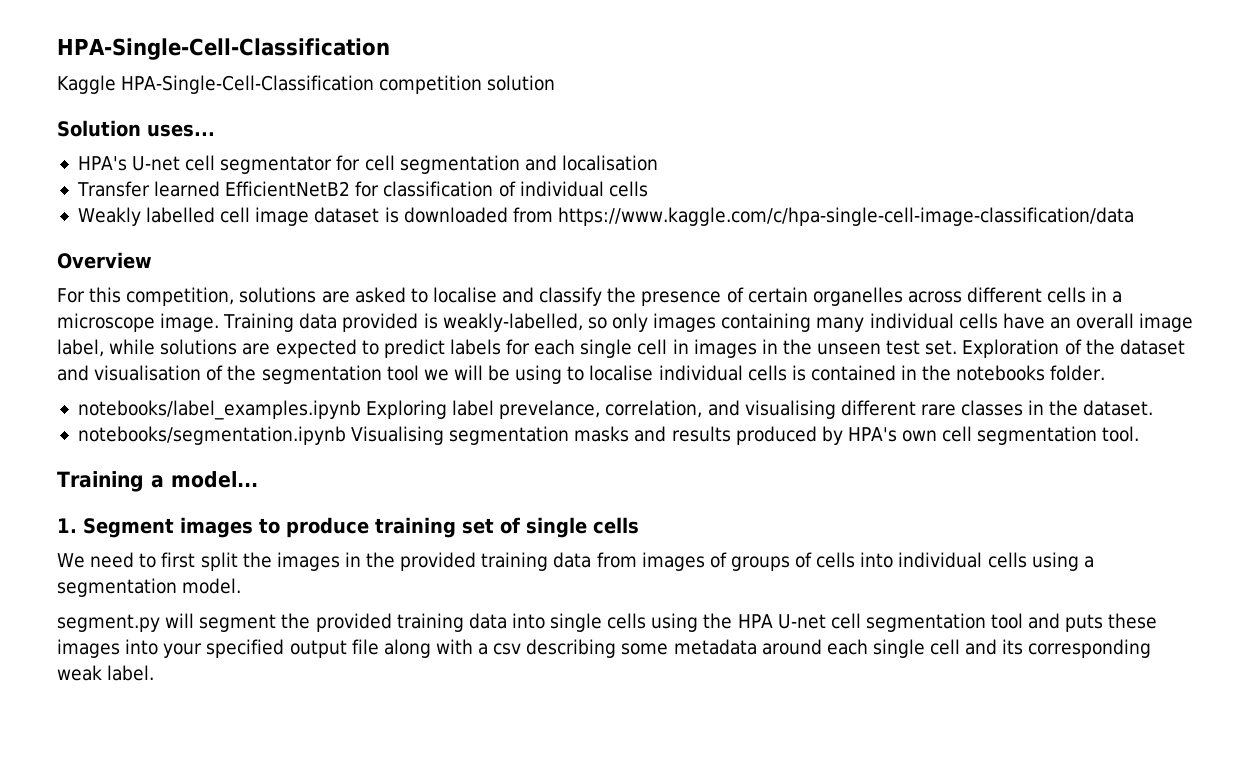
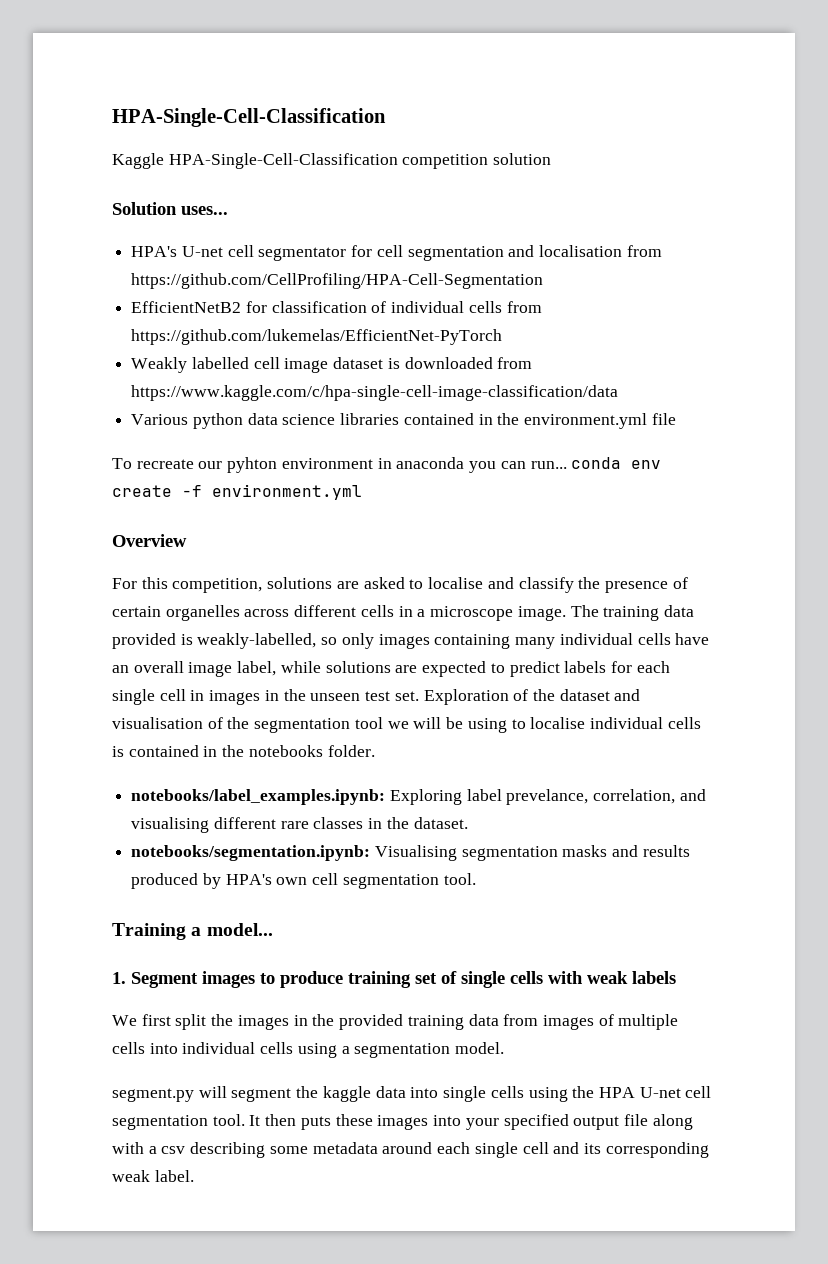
[76,181,220,197] // Transfer learned -> [626,245,662,257] [131,273,544,289] from https://github.com/CellProfiling/HPA-Cell-Segmentation //
(648, 189) none -> [506,301,542,313] [131,329,503,345] from https://github.com/lukemelas/EfficientNet-PyTorch
(1134, 216) none -> [131,413,676,429] [112,457,662,473] [112,484,362,500] // Various python data science libraries contained in the environment.yml file // To recreate our pyhton environment in anaconda you can run... conda env create -f environment.yml
[223,313,295,332] Training -> [570,605,660,621] The training
[77,400,361,420] notebooks/label_examples.ipynb -> [131,789,386,805] notebooks/label_examples.ipynb:
[77,426,346,445] notebooks/segmentation.ipynb -> [131,845,371,861] notebooks/segmentation.ipynb:
(639, 525) none -> [548,971,676,984] with weak labels
[90,552,157,568] need to -> (137, 1020) none
[730,552,813,571] groups of -> [618,1014,679,1030] multiple
[315,613,464,632] provided training -> [322,1086,371,1102] kaggle
[991,613,1061,629] tool and -> [212,1114,297,1126] tool. It then

